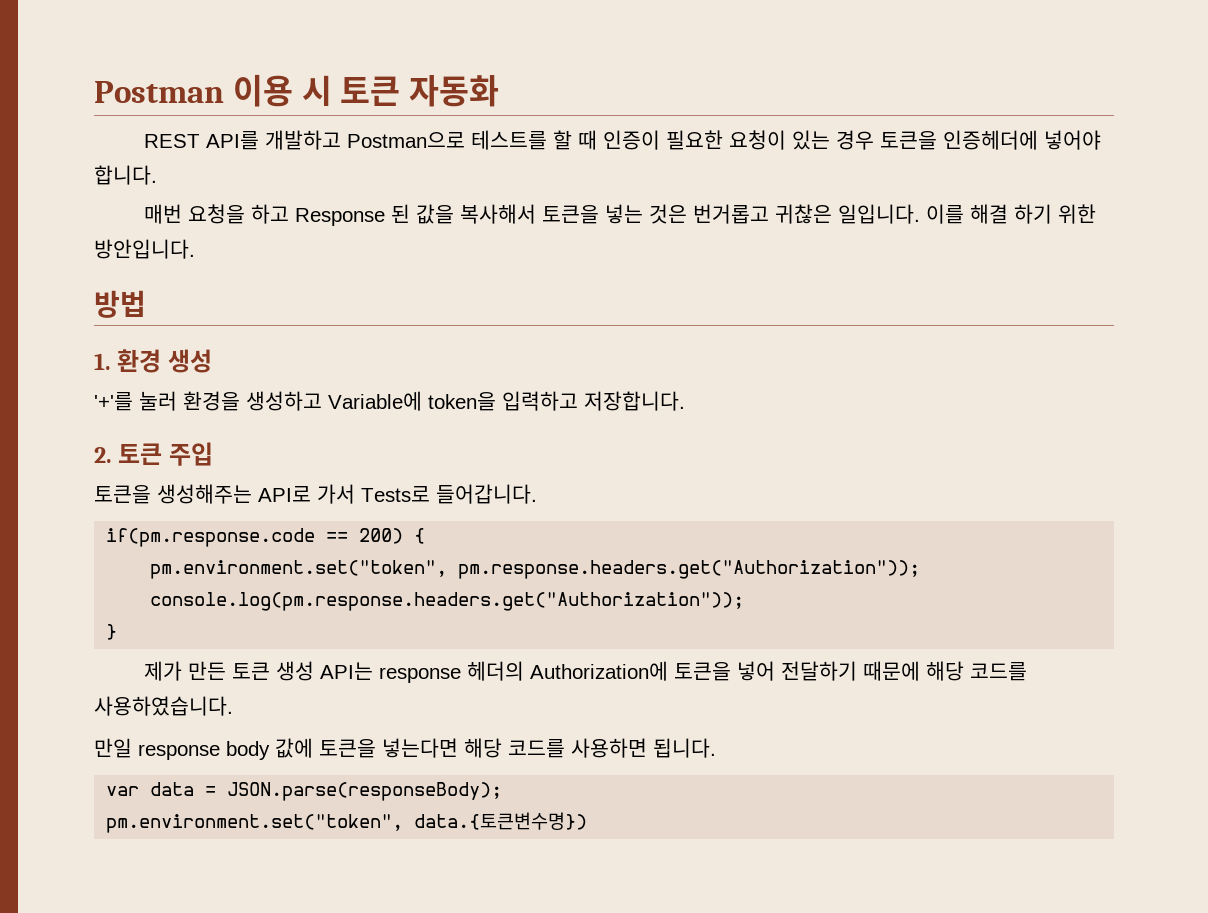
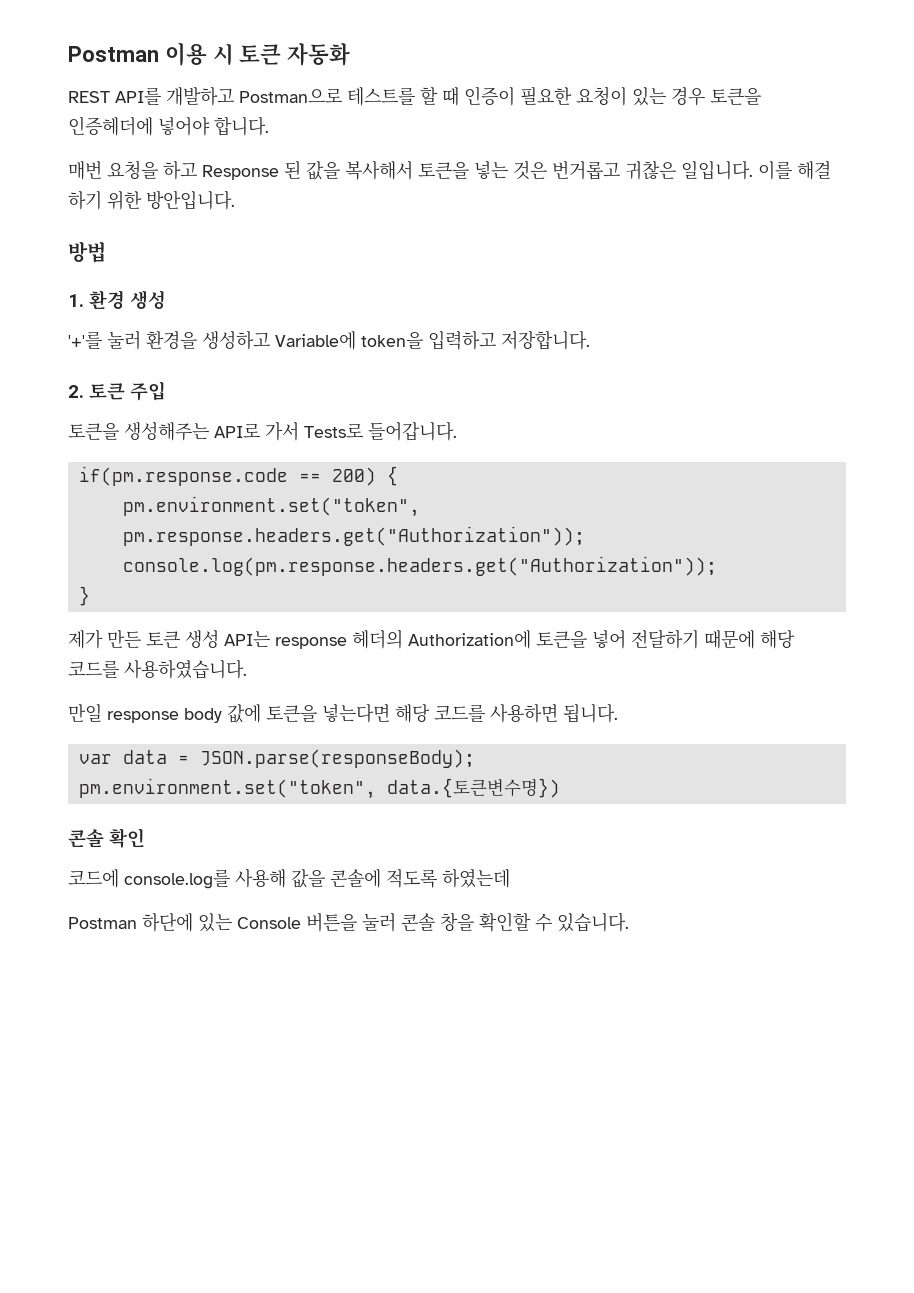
(588, 821) none -> [68,828,145,848] [68,869,510,889] [68,912,629,932] // 콘솔 확인 // 코드에 console.log를 사용해 값을 콘솔에 적도록 하였는데 // Postman 하단에 있는 Console 버튼을 눌러 콘솔 창을 확인할 수 있습니다.

